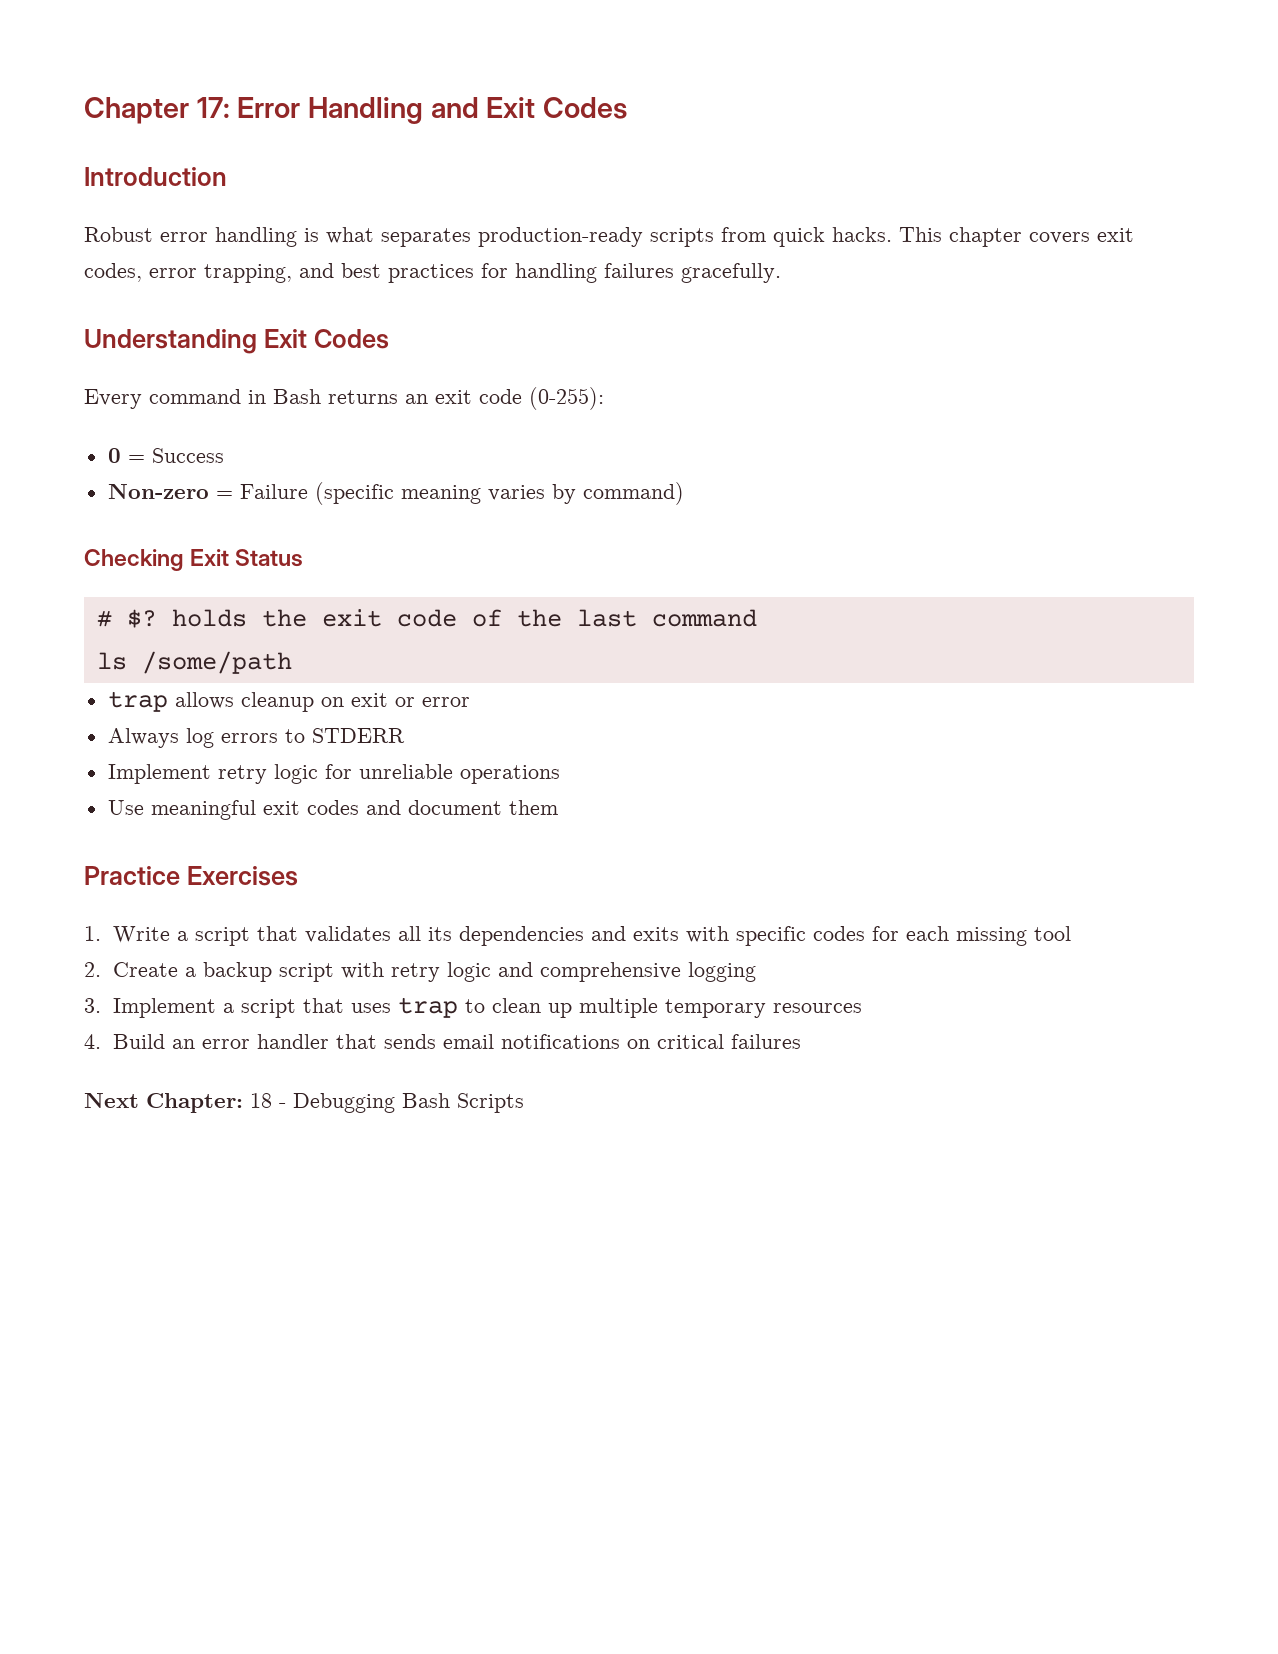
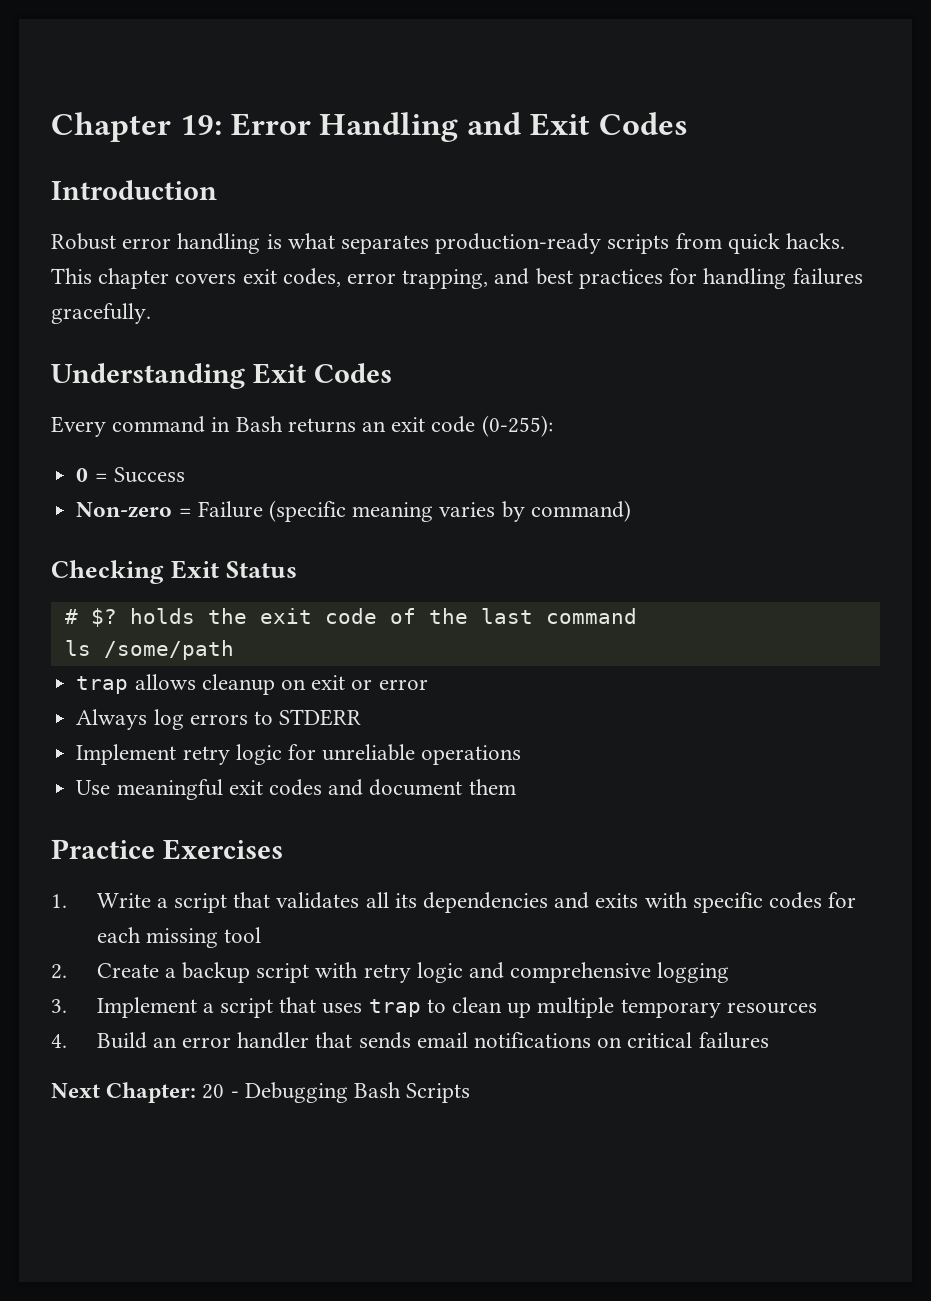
[196,97,230,118] 17: -> [179,115,222,135] 19:
[250,1093,272,1108] 18 -> [202,1084,225,1099] 20

